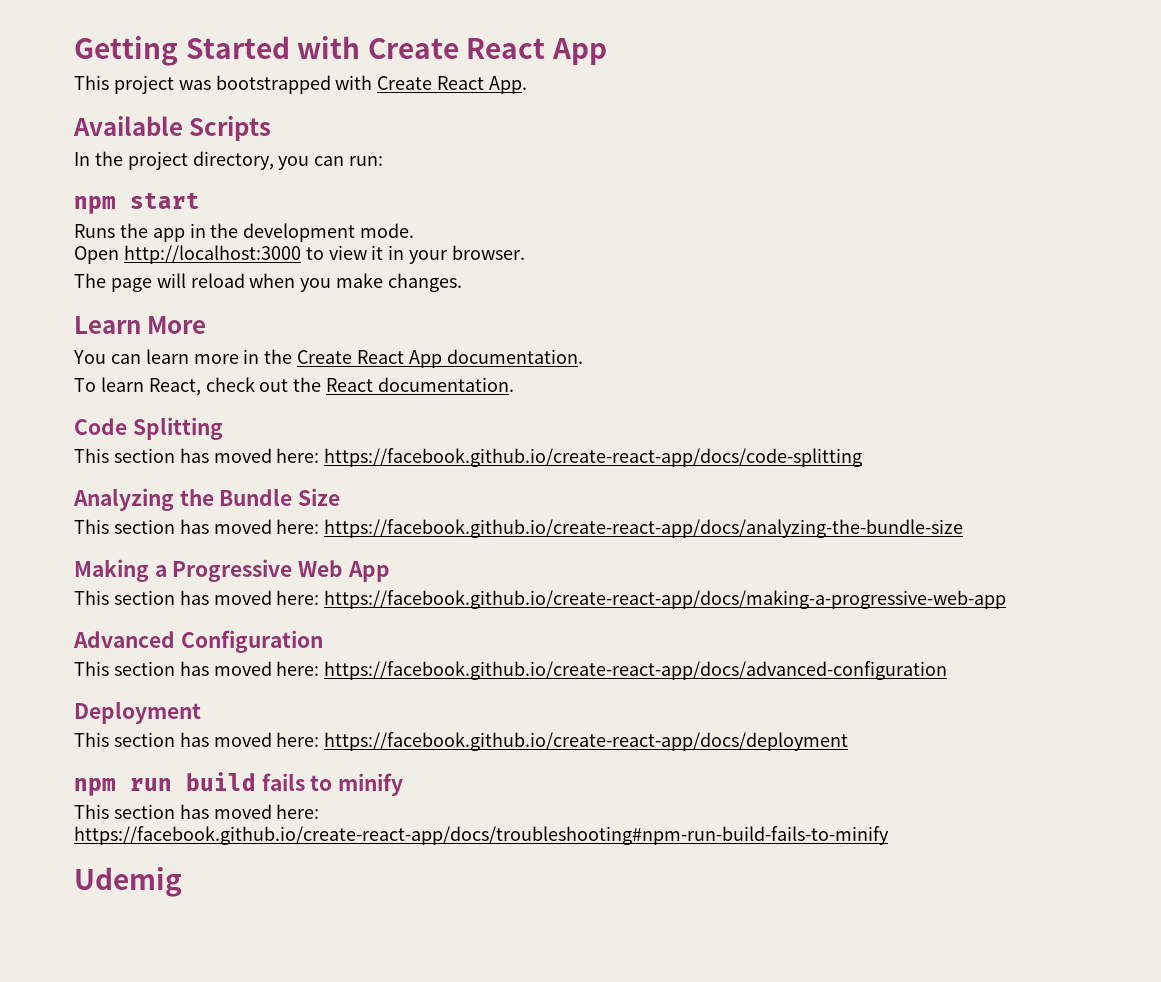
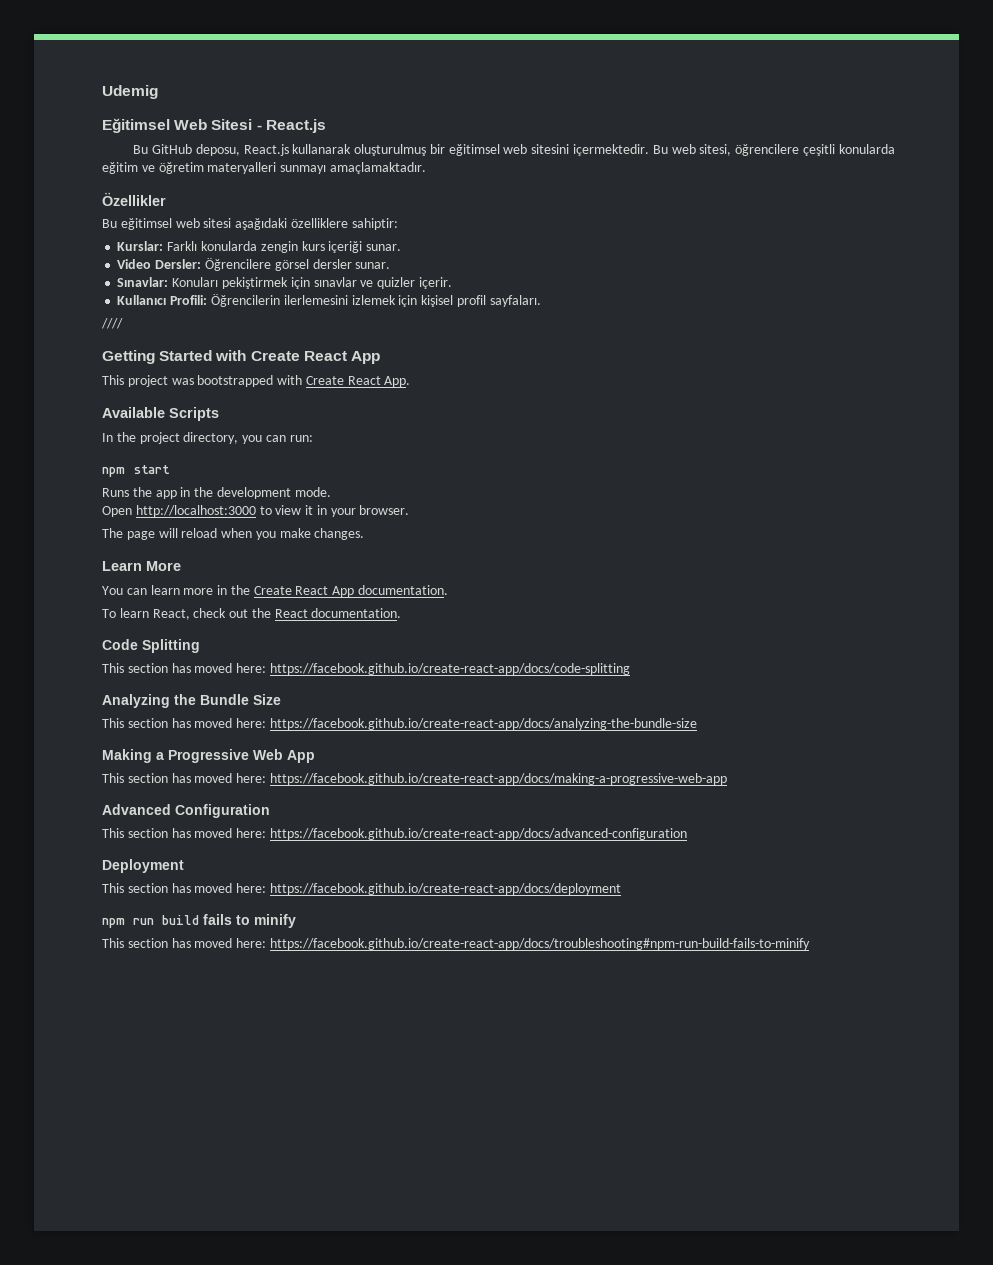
(74, 51) none -> [102,85,158,99] [102,118,326,133] [133,144,895,156] [102,162,426,174] [102,192,166,206] [102,218,398,230] [117,241,402,253] [117,258,391,271] [117,277,452,289] [117,294,541,307] [101,318,123,329] Udemig // Eğitimsel Web Sitesi - React.js // Bu GitHub deposu, React.js kullanarak oluşturulmuş bir eğitimsel web sitesini içermektedir. Bu web sitesi, öğrencilere çeşitli konularda eğitim ve öğretim materyalleri sunmayı amaçlamaktadır. // Özellikler // Bu eğitimsel web sitesi aşağıdaki özelliklere sahiptir: // Kurslar: Farklı konularda zengin kurs içeriği sunar. // Video Dersler: Öğrencilere görsel dersler sunar. // Sınavlar: Konuları pekiştirmek için sınavlar ve quizler içerir. // Kullanıcı Profili: Öğrencilerin ilerlemesini izlemek için kişisel profil sayfaları. // //// //
[74,867,182,897] // Udemig -> (810, 944) none

